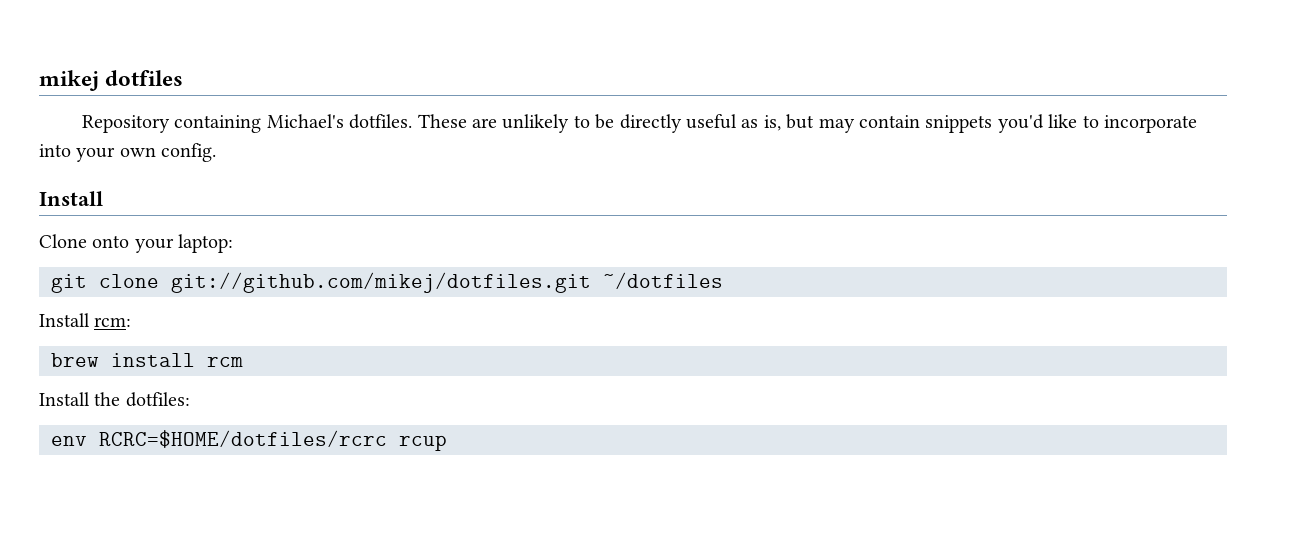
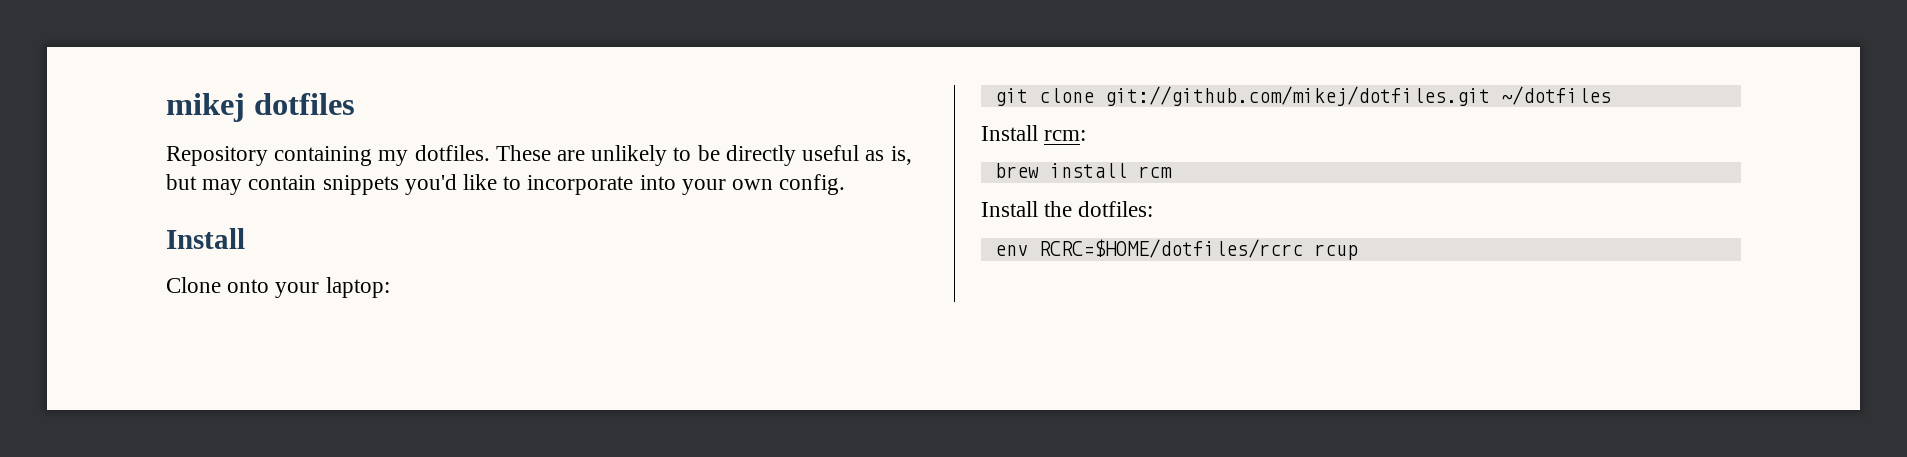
[266,114,344,128] Michael's -> [378,150,409,166] my

